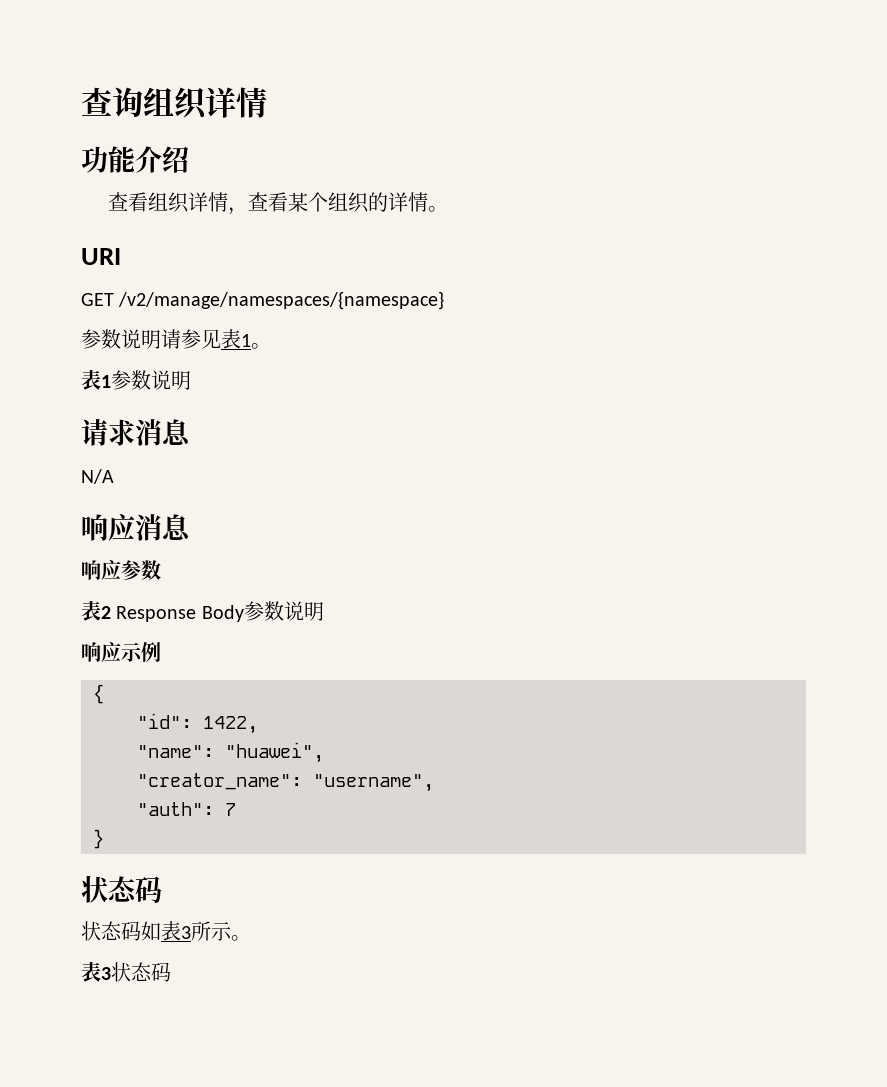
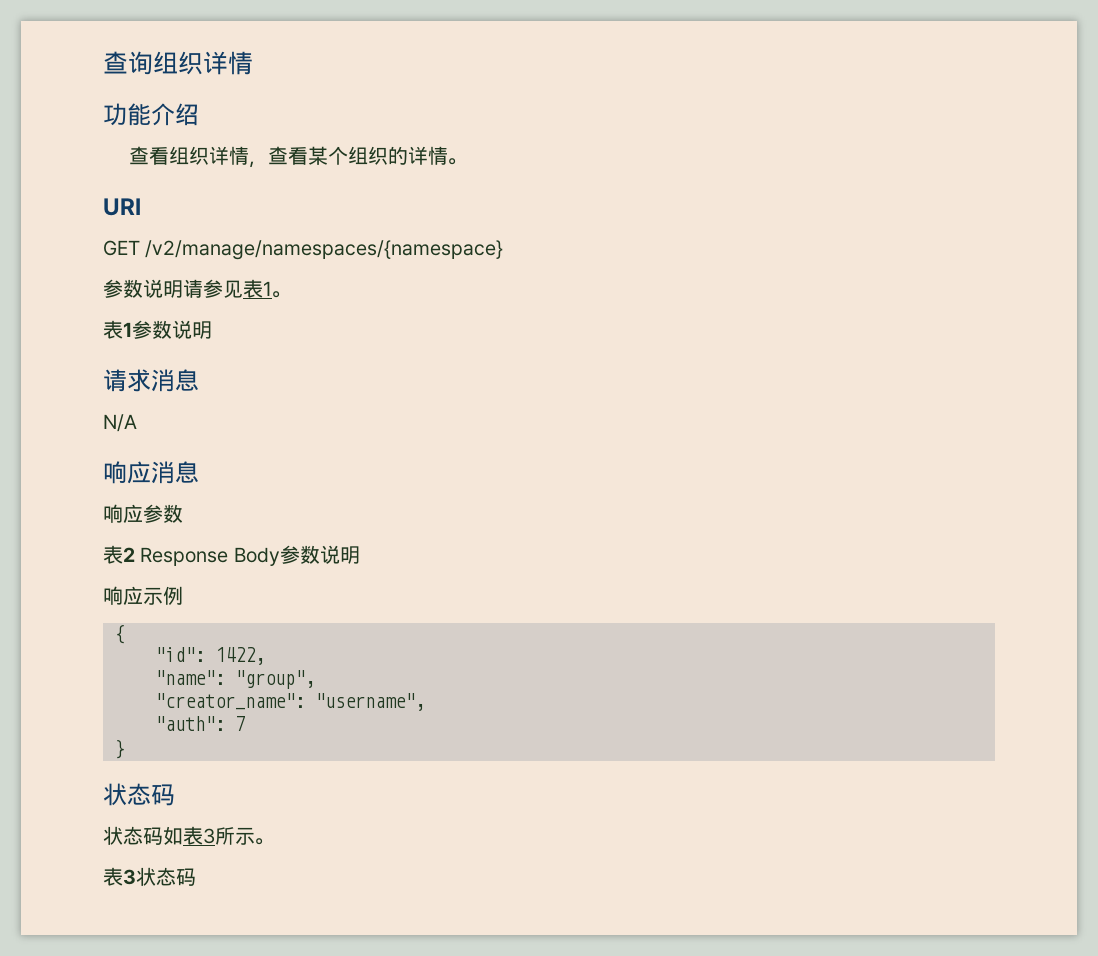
[225,742,324,763] "huawei", -> [235,670,315,689] "group",

